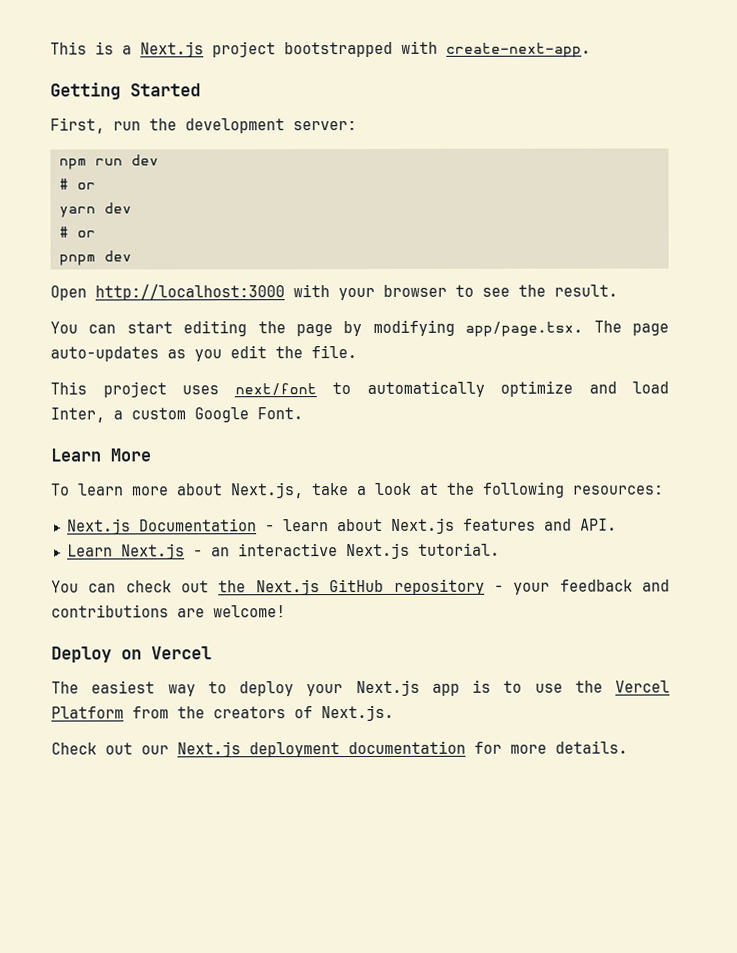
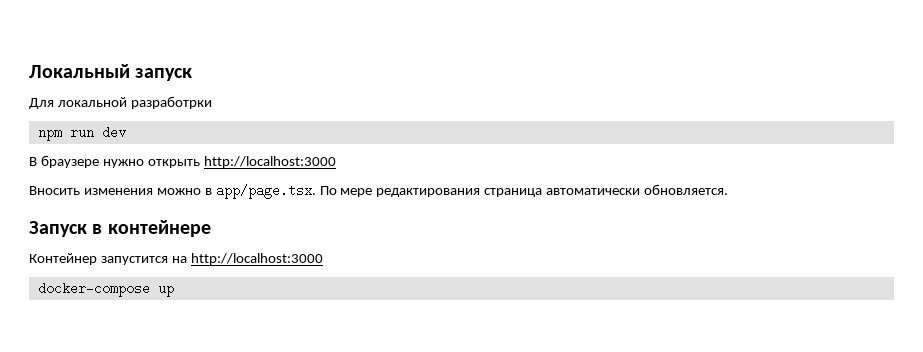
[50,40,591,58] [50,82,201,100] [50,117,357,134] [58,154,159,170] [58,178,96,190] [58,202,132,218] [58,226,96,238] [58,250,132,266] [50,284,618,301] [50,319,669,337] [50,345,357,362] [50,380,669,398] [50,407,303,423] [50,448,151,462] [51,481,664,499] [66,517,617,535] [66,542,500,560] [51,578,671,596] [51,604,286,618] [51,646,212,663] [51,679,670,697] [51,704,394,722] [51,740,628,758] This is a Next.js project bootstrapped with create-next-app. // Getting Started // First, run the development server: // npm run dev // # or // yarn dev // # or // pnpm dev // Open http://localhost:3000 with your browser to see the result. // You can start editing the page by modifying app/page.tsx. The page auto-updates as you edit the file. // This project uses next/font to automatically optimize and load Inter, a custom Google Font. // Learn More // To learn more about Next.js, take a look at the following resources: // Next.js Documentation - learn about Next.js features and API. // Learn Next.js - an interactive Next.js tutorial. // You can check out the Next.js GitHub repository - your feedback and contributions are welcome! // Deploy on Vercel // The easiest way to deploy your Next.js app is to use the Vercel Platform from the creators of Next.js. // Check out our Next.js deployment documentation for more details. -> [29,64,193,81] [29,96,212,109] [37,126,126,141] [29,155,336,168] [29,184,729,199] [29,220,211,237] [29,253,323,265] [37,282,174,297] Локальный запуск // Для локальной разработрки // npm run dev // В браузере нужно открыть http://localhost:3000 // Вносить изменения можно в app/page.tsx. По мере редактирования страница автоматически обновляется. // Запуск в контейнере // Контейнер запустится на http://localhost:3000 // docker-compose up

